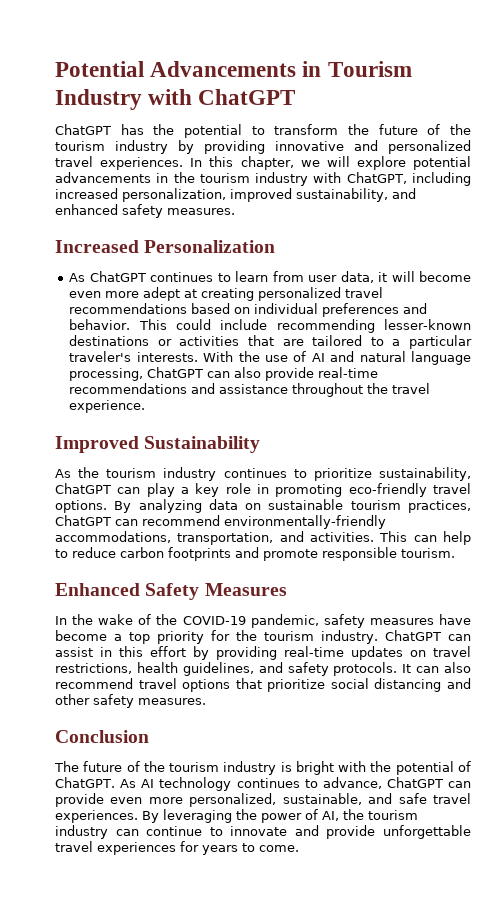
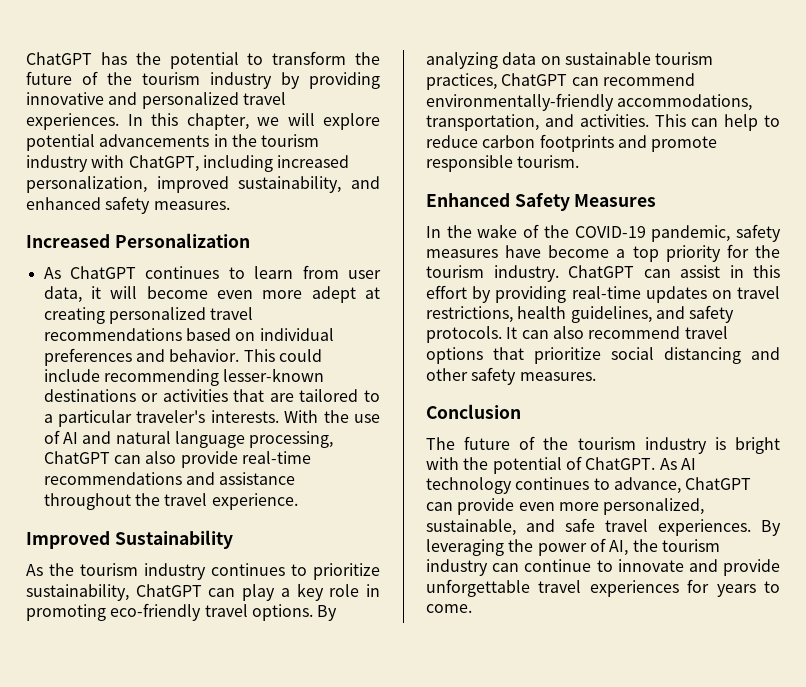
[55,61,412,77] [55,89,296,110] Potential Advancements in Tourism Industry with ChatGPT // -> (26, 58) none

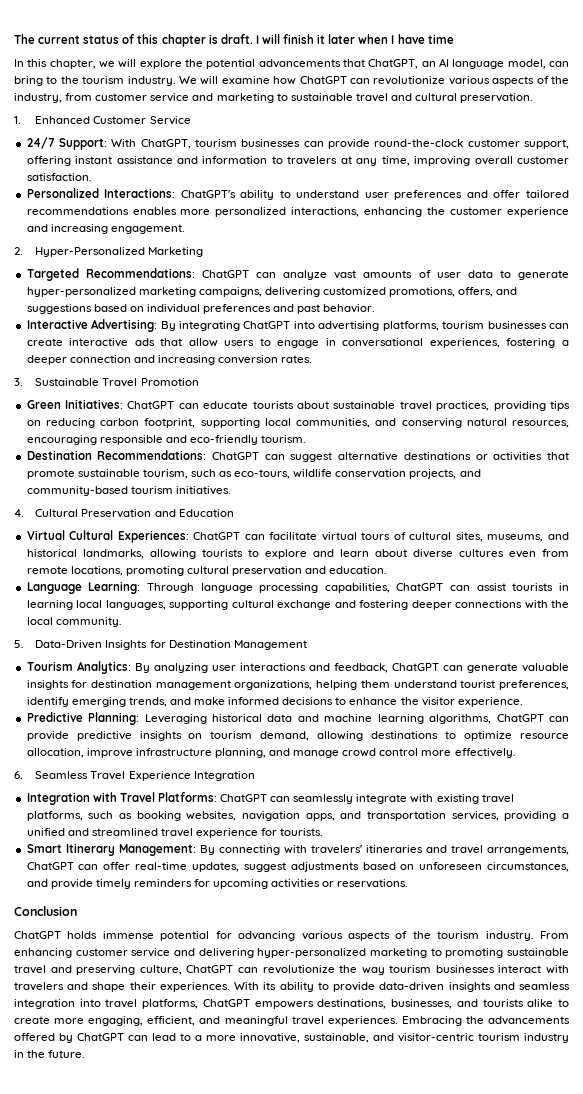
[26,51,381,69] [26,71,380,89] [26,92,286,109] [26,113,119,130] ChatGPT has the potential to transform the future of the tourism industry by providing innovative and personalized travel experiences. -> [14,34,454,47] The current status of this chapter is draft. I will finish it later when I have time //
(380, 121) none -> [184,59,203,67] the
[213,134,320,147] [26,155,350,172] [26,176,381,193] [26,196,230,214] [26,233,250,248] [43,265,381,279] [43,286,380,303] [43,307,254,324] [43,328,182,341] in the tourism industry with ChatGPT, including increased personalization, improved sustainability, and enhanced safety measures. // Increased Personalization // As ChatGPT continues to learn from user data, it will become even more adept at creating personalized travel recommendations -> [342,58,569,69] [14,76,569,86] [14,93,534,103] [14,116,191,125] [26,137,569,150] [26,156,569,166] [26,173,92,181] [26,188,569,200] [26,207,569,217] [26,224,185,234] [14,247,204,257] [26,268,569,281] [26,287,518,297] [26,304,92,314] that ChatGPT, an AI language model, can bring to the tourism industry. We will examine how ChatGPT can revolutionize various aspects of the industry, from customer service and marketing to sustainable travel and cultural preservation. // 1. Enhanced Customer Service // 24/7 Support: With ChatGPT, tourism businesses can provide round-the-clock customer support, offering instant assistance and information to travelers at any time, improving overall customer satisfaction. // Personalized Interactions: ChatGPT's ability to understand user preferences and offer tailored recommendations enables more personalized interactions, enhancing the customer experience and increasing engagement. // 2. Hyper-Personalized Marketing // Targeted Recommendations: ChatGPT can analyze vast amounts of user data to generate hyper-personalized marketing campaigns, delivering customized promotions, offers, and suggestions
(165, 355) none -> [297,304,321,314] past
[243,349,322,362] [43,368,325,386] [43,389,380,402] [43,410,380,427] [43,430,334,448] [43,451,311,468] [43,472,296,485] [43,493,298,510] [26,530,233,549] [26,563,380,580] [26,583,381,601] [26,603,338,621] [426,52,714,69] [426,73,695,90] [426,93,753,111] [426,114,780,131] [426,134,718,152] [426,155,580,172] [426,192,657,211] [426,224,781,242] [426,244,780,262] [426,265,780,282] [426,285,781,303] [426,305,735,323] [426,326,728,343] [426,347,780,364] [426,367,596,385] [426,404,521,419] [426,436,780,454] [426,456,696,474] [426,477,752,494] [426,498,705,515] [426,518,781,536] [426,538,720,556] [426,559,781,576] [426,579,780,597] [426,604,472,613] This could include recommending lesser-known destinations or activities that are tailored to a particular traveler's interests. With the use of AI and natural language processing, ChatGPT can also provide real-time recommendations and assistance throughout the travel experience. // Improved Sustainability // As the tourism industry continues to prioritize sustainability, ChatGPT can play a key role in promoting eco-friendly travel options. By analyzing data on sustainable tourism practices, ChatGPT can recommend environmentally-friendly accommodations, transportation, and activities. This can help to reduce carbon footprints and promote responsible tourism. // Enhanced Safety Measures // In the wake of the COVID-19 pandemic, safety measures have become a top priority for the tourism industry. ChatGPT can assist in this effort by providing real-time updates on travel restrictions, health guidelines, and safety protocols. It can also recommend travel options that prioritize social distancing and other safety measures. // Conclusion // The future of the tourism industry is bright with the potential of ChatGPT. As AI technology continues to advance, ChatGPT can provide even more personalized, sustainable, and safe travel experiences. By leveraging the power of AI, the tourism industry can continue to innovate and provide unforgettable travel experiences for years to come. -> [26,319,569,332] [26,338,569,348] [26,355,313,365] [14,378,199,387] [26,399,570,411] [26,418,569,428] [26,435,307,445] [26,450,569,462] [26,469,481,479] [26,486,231,496] [14,509,234,518] [26,530,570,543] [26,549,569,559] [26,566,388,576] [26,581,569,594] [26,600,570,610] [26,617,122,627] [14,640,307,650] [26,661,570,674] [26,680,569,690] [26,697,523,707] [26,712,569,725] [26,731,569,741] [26,748,516,758] [14,771,255,781] [26,792,514,805] [26,811,570,821] [26,828,324,838] [26,843,569,856] [26,862,569,872] [26,879,409,889] [14,906,77,916] [14,931,570,941] [14,948,569,958] [14,965,569,975] [14,982,570,992] [14,999,570,1009] [14,1016,570,1026] [14,1033,569,1043] [14,1050,86,1058] // Interactive Advertising: By integrating ChatGPT into advertising platforms, tourism businesses can create interactive ads that allow users to engage in conversational experiences, fostering a deeper connection and increasing conversion rates. // 3. Sustainable Travel Promotion // Green Initiatives: ChatGPT can educate tourists about sustainable travel practices, providing tips on reducing carbon footprint, supporting local communities, and conserving natural resources, encouraging responsible and eco-friendly tourism. // Destination Recommendations: ChatGPT can suggest alternative destinations or activities that promote sustainable tourism, such as eco-tours, wildlife conservation projects, and community-based tourism initiatives. // 4. Cultural Preservation and Education // Virtual Cultural Experiences: ChatGPT can facilitate virtual tours of cultural sites, museums, and historical landmarks, allowing tourists to explore and learn about diverse cultures even from remote locations, promoting cultural preservation and education. // Language Learning: Through language processing capabilities, ChatGPT can assist tourists in learning local languages, supporting cultural exchange and fostering deeper connections with the local community. // 5. Data-Driven Insights for Destination Management // Tourism Analytics: By analyzing user interactions and feedback, ChatGPT can generate valuable insights for destination management organizations, helping them understand tourist preferences, identify emerging trends, and make informed decisions to enhance the visitor experience. // Predictive Planning: Leveraging historical data and machine learning algorithms, ChatGPT can provide predictive insights on tourism demand, allowing destinations to optimize resource allocation, improve infrastructure planning, and manage crowd control more effectively. // 6. Seamless Travel Experience Integration // Integration with Travel Platforms: ChatGPT can seamlessly integrate with existing travel platforms, such as booking websites, navigation apps, and transportation services, providing a unified and streamlined travel experience for tourists. // Smart Itinerary Management: By connecting with travelers' itineraries and travel arrangements, ChatGPT can offer real-time updates, suggest adjustments based on unforeseen circumstances, and provide timely reminders for upcoming activities or reservations. // Conclusion // ChatGPT holds immense potential for advancing various aspects of the tourism industry. From enhancing customer service and delivering hyper-personalized marketing to promoting sustainable travel and preserving culture, ChatGPT can revolutionize the way tourism businesses interact with travelers and shape their experiences. With its ability to provide data-driven insights and seamless integration into travel platforms, ChatGPT empowers destinations, businesses, and tourists alike to create more engaging, efficient, and meaningful travel experiences. Embracing the advancements offered by ChatGPT can lead to a more innovative, sustainable, and visitor-centric tourism industry in the future.

